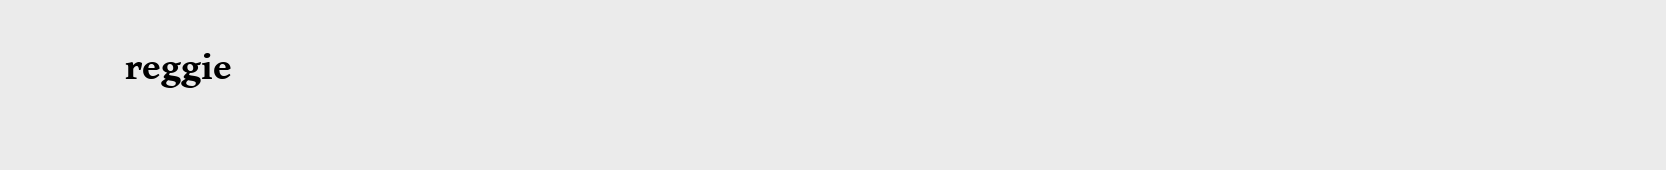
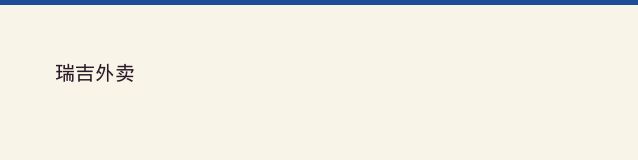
[125,53,232,88] reggie -> [55,63,135,82] 瑞吉外卖

